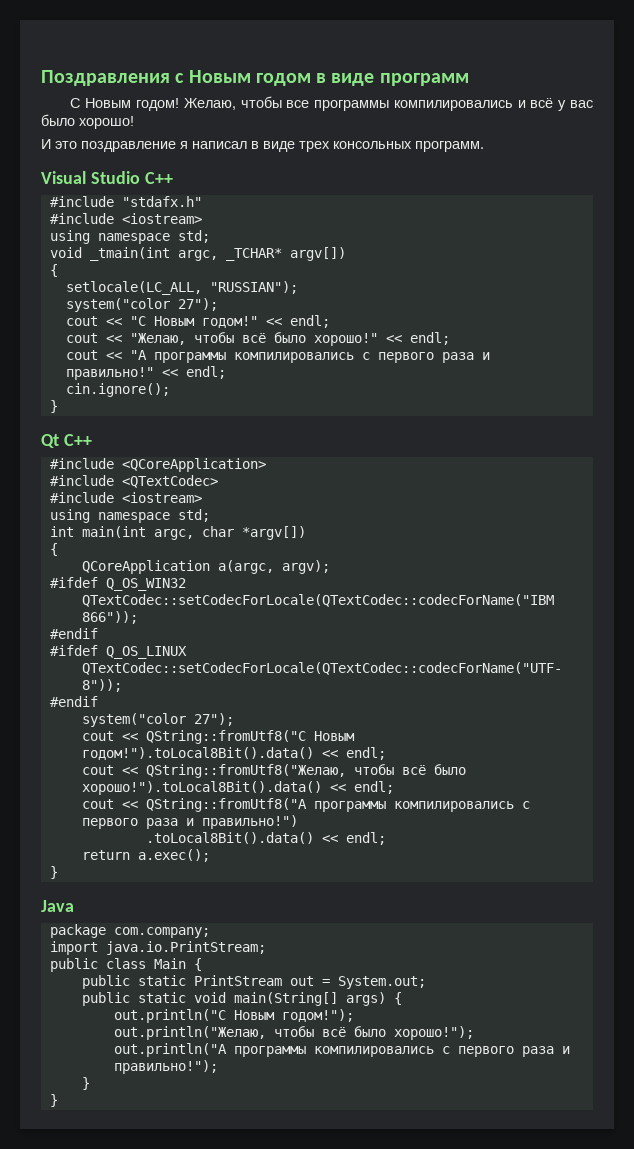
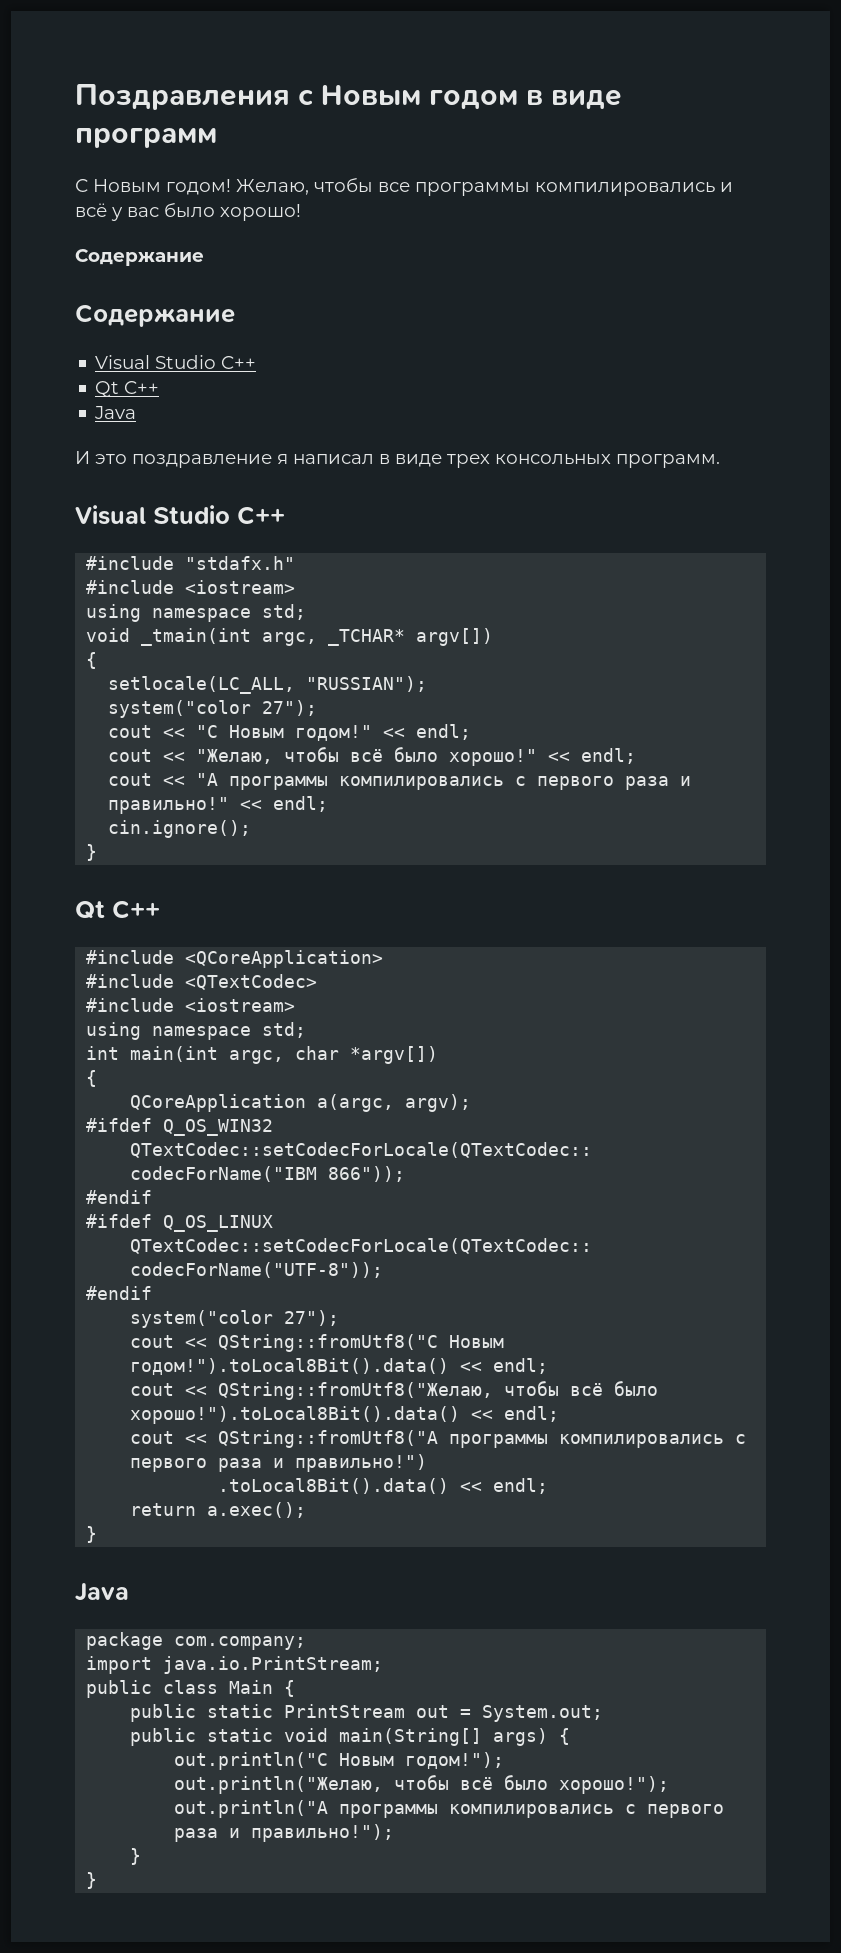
(134, 122) none -> [75,249,204,266] [75,304,235,327] [95,355,257,369] [95,381,160,397] [94,406,137,419] // Содержание // Содержание // Visual Studio C++ // Qt C++ // Java

